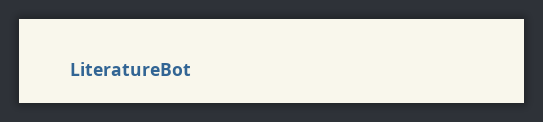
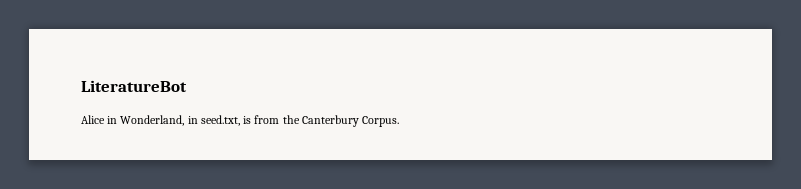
(191, 69) none -> [81,115,400,127] // Alice in Wonderland, in seed.txt, is from the Canterbury Corpus.

